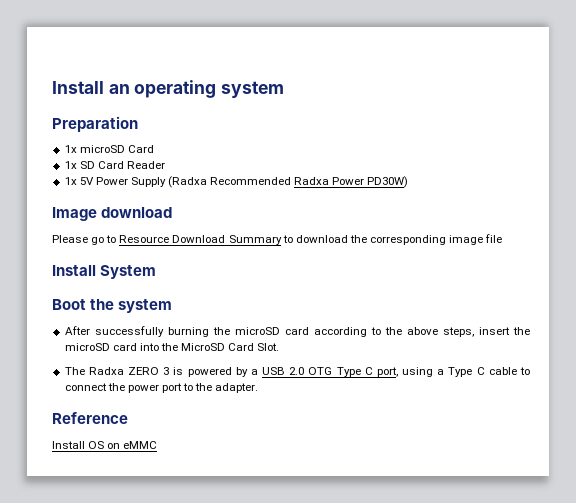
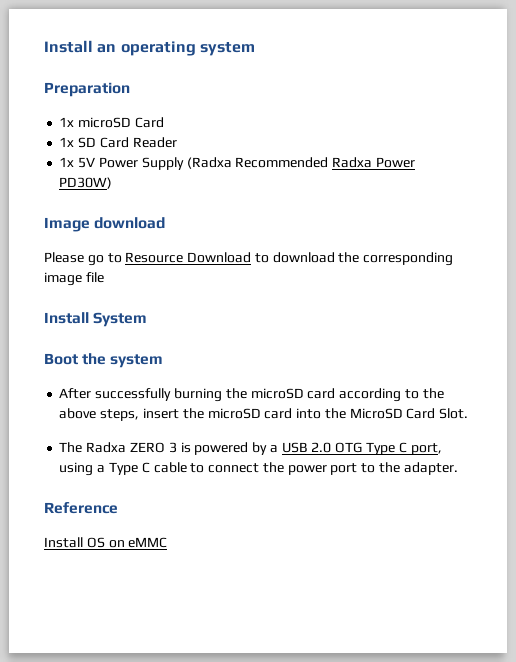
[228,235,282,245] Summary -> (252, 257) none

